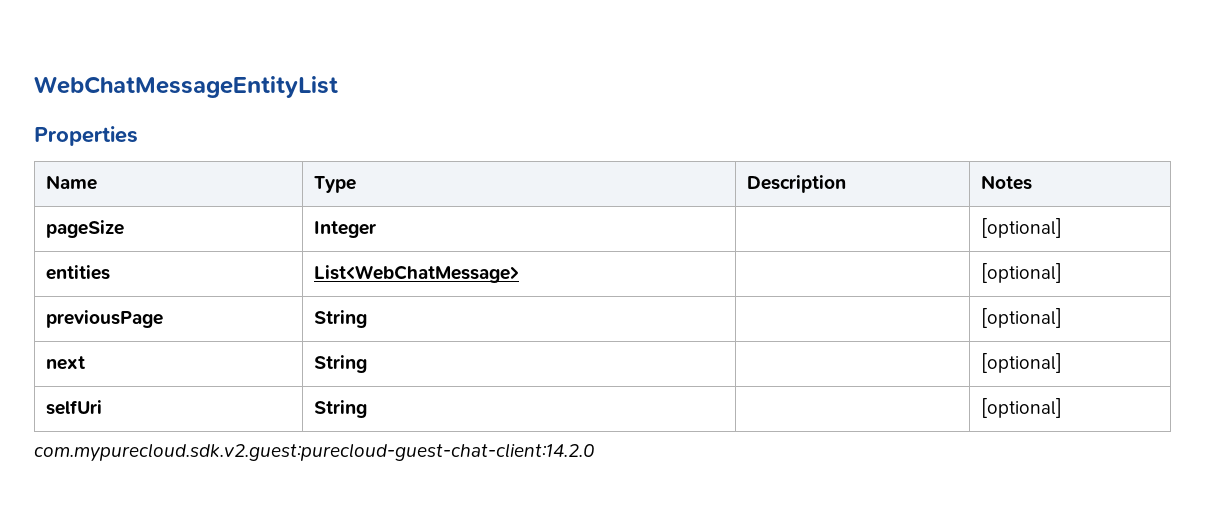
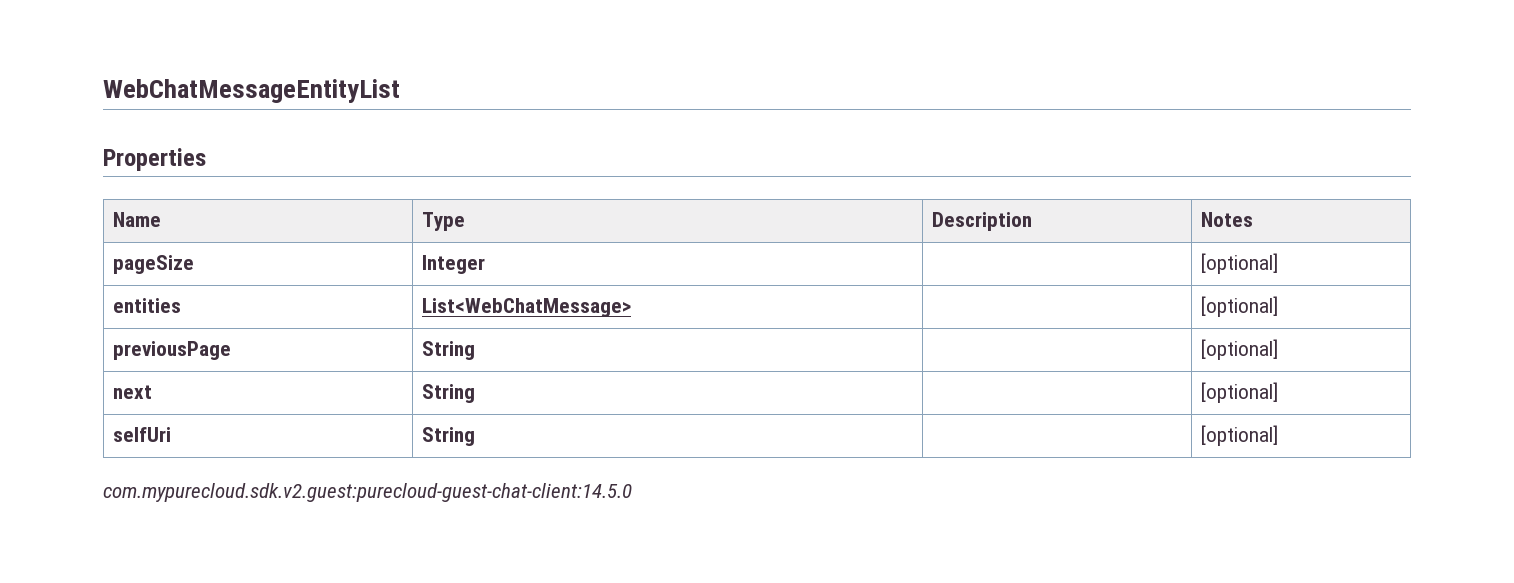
[34,443,594,462] com.mypurecloud.sdk.v2.guest:purecloud-guest-chat-client:14.2.0 -> [103,483,632,502] com.mypurecloud.sdk.v2.guest:purecloud-guest-chat-client:14.5.0

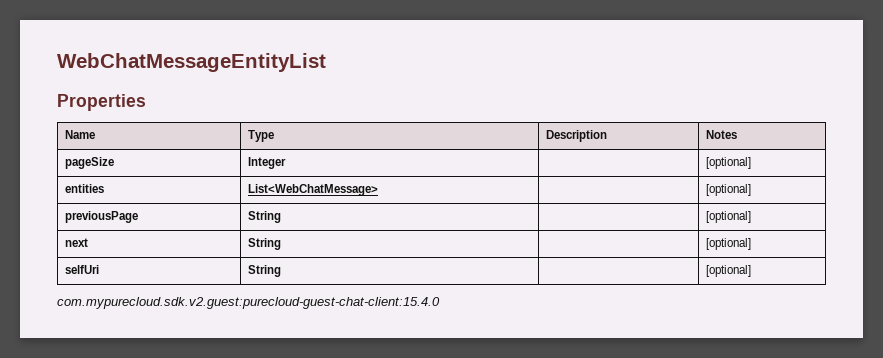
[103,483,632,502] com.mypurecloud.sdk.v2.guest:purecloud-guest-chat-client:14.5.0 -> [57,297,440,309] com.mypurecloud.sdk.v2.guest:purecloud-guest-chat-client:15.4.0

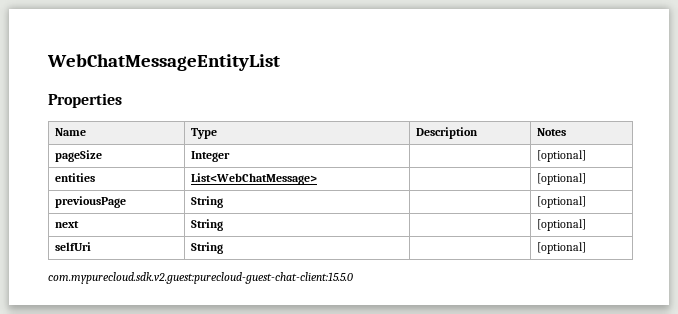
[57,297,440,309] com.mypurecloud.sdk.v2.guest:purecloud-guest-chat-client:15.4.0 -> [48,272,353,284] com.mypurecloud.sdk.v2.guest:purecloud-guest-chat-client:15.5.0

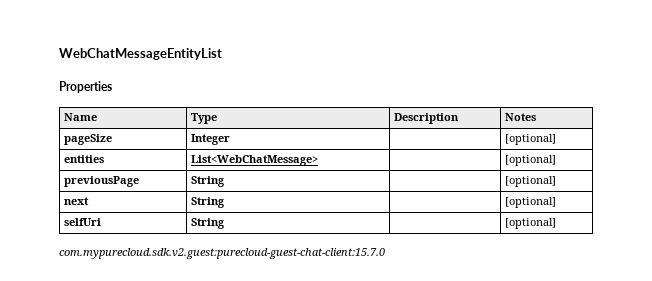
[48,272,353,284] com.mypurecloud.sdk.v2.guest:purecloud-guest-chat-client:15.5.0 -> [59,248,385,259] com.mypurecloud.sdk.v2.guest:purecloud-guest-chat-client:15.7.0

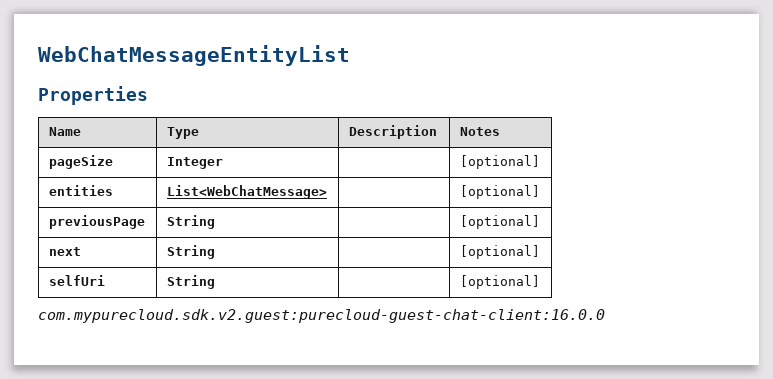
[59,248,385,259] com.mypurecloud.sdk.v2.guest:purecloud-guest-chat-client:15.7.0 -> [38,309,605,323] com.mypurecloud.sdk.v2.guest:purecloud-guest-chat-client:16.0.0

